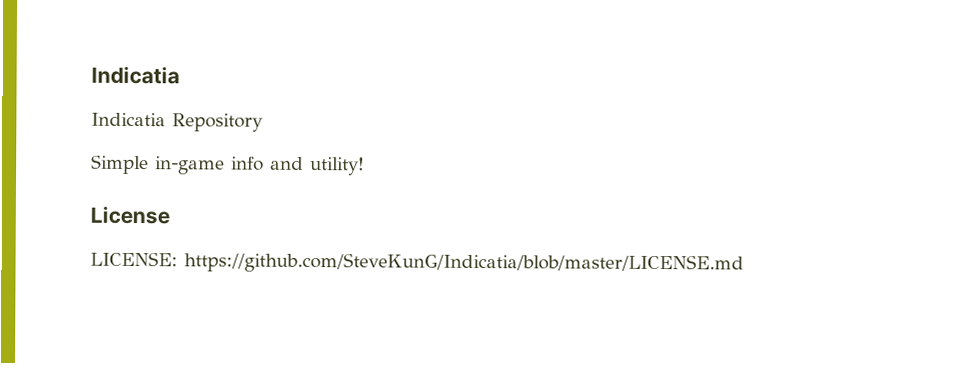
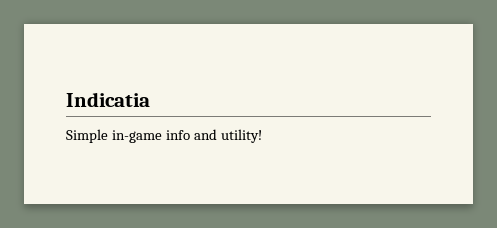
[91,65,180,85] [91,112,263,132] Indicatia // Indicatia Repository -> [66,92,150,107] Indicatia
[90,205,170,225] [90,251,744,275] // License // LICENSE: https://github.com/SteveKunG/Indicatia/blob/master/LICENSE.md -> (262, 136) none

